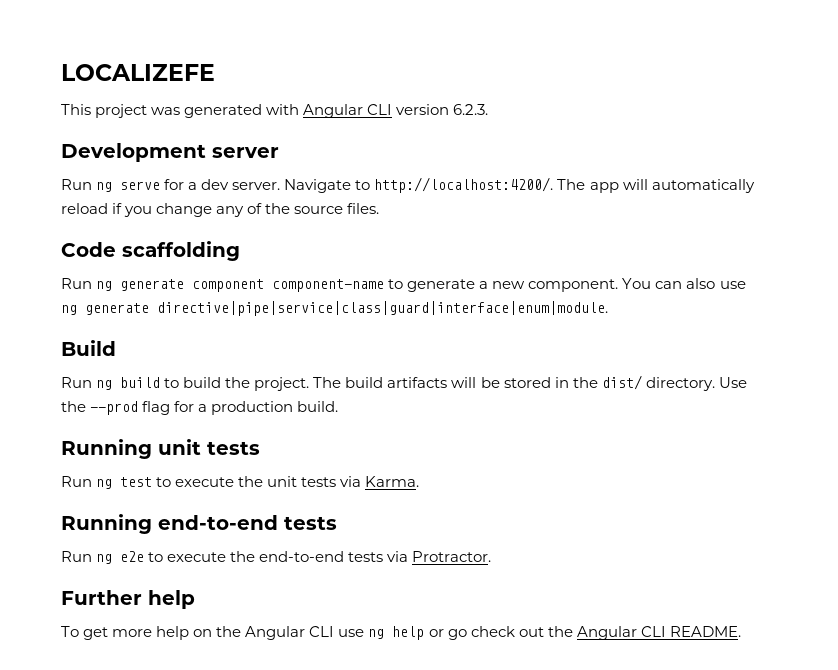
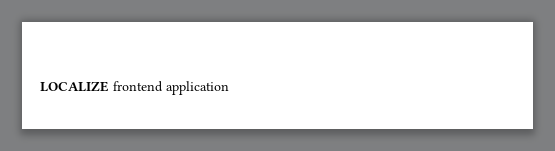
[61,64,215,81] [61,104,489,118] [61,143,279,162] [61,177,755,193] [61,203,380,217] [61,241,240,261] [61,278,746,292] [61,301,608,316] [61,340,116,356] [61,375,747,391] [61,401,339,415] [61,439,260,459] [61,476,420,489] [61,514,337,534] [61,551,492,564] [61,590,195,609] [61,626,741,640] LOCALIZEFE // This project was generated with Angular CLI version 6.2.3. // Development server // Run ng serve for a dev server. Navigate to http://localhost:4200/. The app will automatically reload if you change any of the source files. // Code scaffolding // Run ng generate component component-name to generate a new component. You can also use ng generate directive|pipe|service|class|guard|interface|enum|module. // Build // Run ng build to build the project. The build artifacts will be stored in the dist/ directory. Use the --prod flag for a production build. // Running unit tests // Run ng test to execute the unit tests via Karma. // Running end-to-end tests // Run ng e2e to execute the end-to-end tests via Protractor. // Further help // To get more help on the Angular CLI use ng help or go check out the Angular CLI README. -> [40,81,229,95] LOCALIZE frontend application

